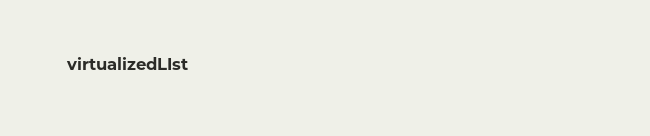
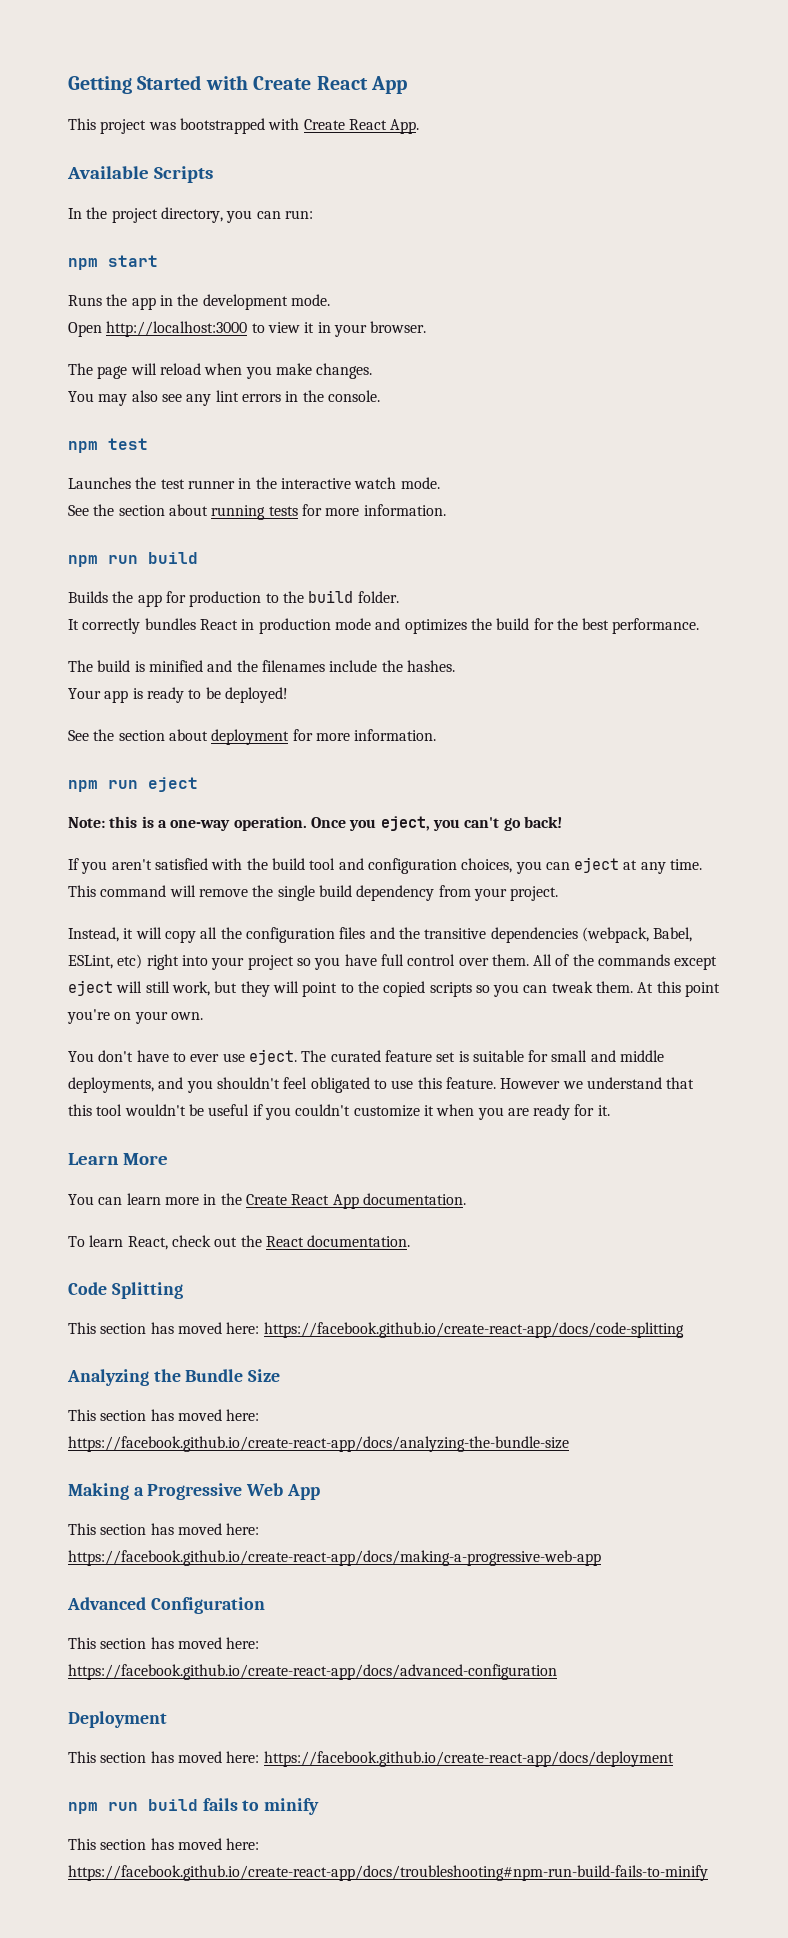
[66,57,188,70] virtualizedLIst -> [68,75,407,94] [68,118,420,134] [67,166,213,183] [68,207,313,223] [68,255,158,270] [68,294,330,310] [68,321,427,337] [68,363,373,379] [68,390,380,406] [68,438,148,453] [68,477,440,489] [68,504,446,520] [68,552,198,567] [68,590,399,607] [68,618,700,634] [68,660,455,672] [68,687,288,703] [68,729,437,745] [68,777,198,792] [68,816,562,831] [68,857,703,874] [68,885,559,901] [68,927,693,943] [68,954,718,970] [68,980,721,997] [67,1009,203,1024] [68,1049,665,1065] [68,1077,695,1093] [68,1104,610,1120] [68,1153,168,1165] [68,1193,466,1209] [68,1235,411,1250] [68,1282,183,1299] [68,1322,684,1338] [67,1369,281,1386] [68,1409,260,1421] [68,1436,569,1452] [68,1483,320,1500] [68,1523,260,1535] [68,1550,601,1566] [67,1597,265,1614] [68,1637,260,1649] [68,1664,557,1680] [68,1711,167,1728] [68,1751,674,1767] [68,1798,320,1815] [68,1838,260,1850] [68,1865,708,1881] Getting Started with Create React App // This project was bootstrapped with Create React App. // Available Scripts // In the project directory, you can run: // npm start // Runs the app in the development mode. // Open http://localhost:3000 to view it in your browser. // The page will reload when you make changes. // You may also see any lint errors in the console. // npm test // Launches the test runner in the interactive watch mode. // See the section about running tests for more information. // npm run build // Builds the app for production to the build folder. // It correctly bundles React in production mode and optimizes the build for the best performance. // The build is minified and the filenames include the hashes. // Your app is ready to be deployed! // See the section about deployment for more information. // npm run eject // Note: this is a one-way operation. Once you eject, you can't go back! // If you aren't satisfied with the build tool and configuration choices, you can eject at any time. This command will remove the single build dependency from your project. // Instead, it will copy all the configuration files and the transitive dependencies (webpack, Babel, ESLint, etc) right into your project so you have full control over them. All of the commands except eject will still work, but they will point to the copied scripts so you can tweak them. At this point you're on your own. // You don't have to ever use eject. The curated feature set is suitable for small and middle deployments, and you shouldn't feel obligated to use this feature. However we understand that this tool wouldn't be useful if you couldn't customize it when you are ready for it. // Learn More // You can learn more in the Create React App documentation. // To learn React, check out the React documentation. // Code Splitting // This section has moved here: https://facebook.github.io/create-react-app/docs/code-splitting // Analyzing the Bundle Size // This section has moved here: https://facebook.github.io/create-react-app/docs/analyzing-the-bundle-size // Making a Progressive Web App // This section has moved here: https://facebook.github.io/create-react-app/docs/making-a-progressive-web-app // Advanced Configuration // This section has moved here: https://facebook.github.io/create-react-app/docs/advanced-configuration // Deployment // This section has moved here: https://facebook.github.io/create-react-app/docs/deployment // npm run build fails to minify // This section has moved here: https://facebook.github.io/create-react-app/docs/troubleshooting#npm-run-build-fails-to-minify

